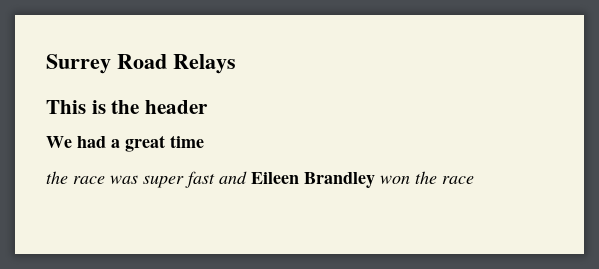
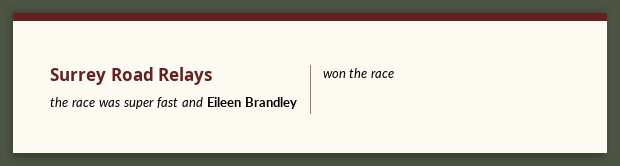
[46,100,209,114] [46,135,204,152] // This is the header // We had a great time -> (213, 76) none

